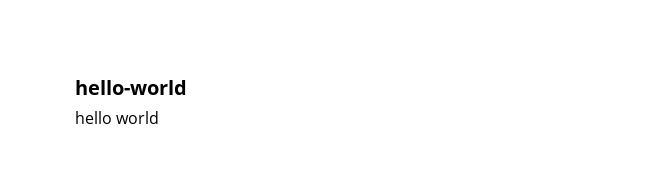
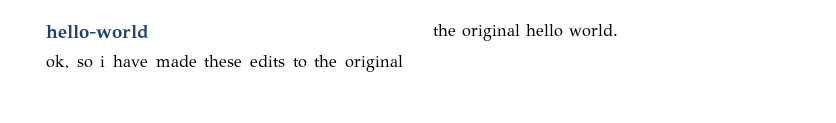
[75,111,160,124] hello world -> [46,55,403,72] [433,24,618,41] ok, so i have made these edits to the original the original hello world.

